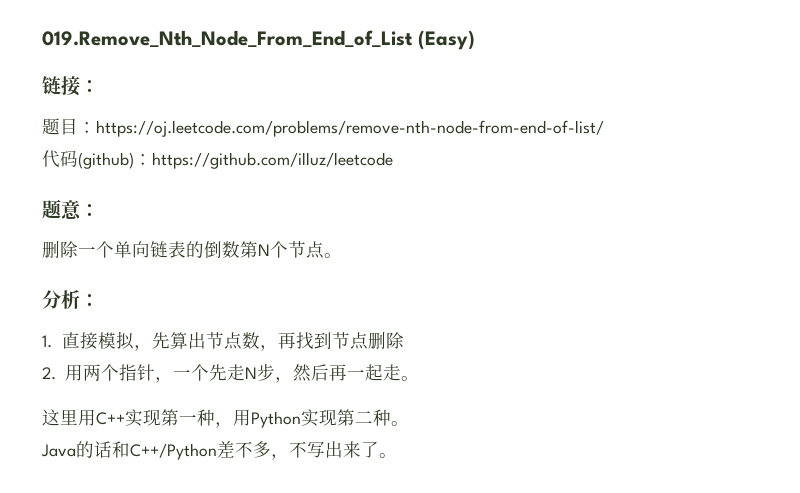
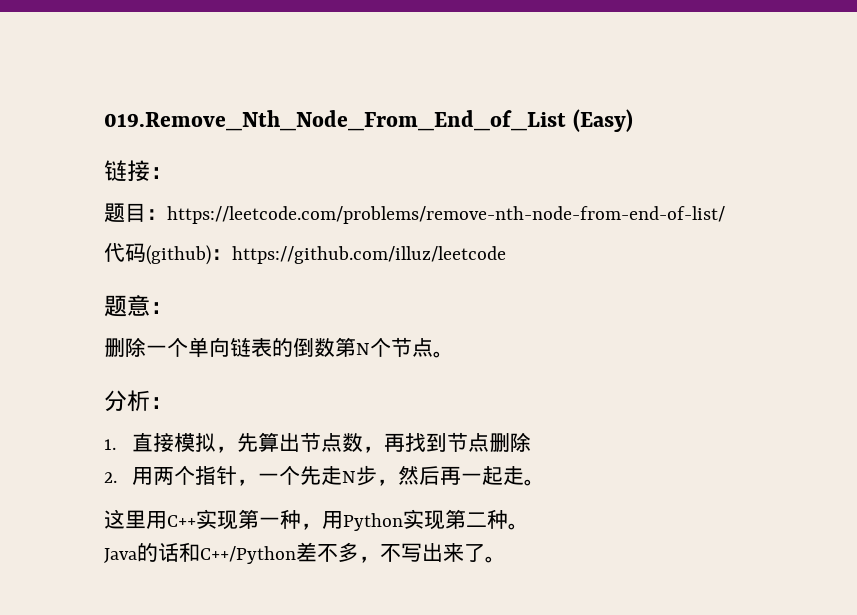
[96,120,604,137] https://oj.leetcode.com/problems/remove-nth-node-from-end-of-list/ -> [167,206,725,224] https://leetcode.com/problems/remove-nth-node-from-end-of-list/

